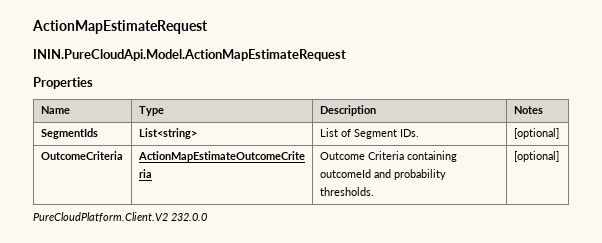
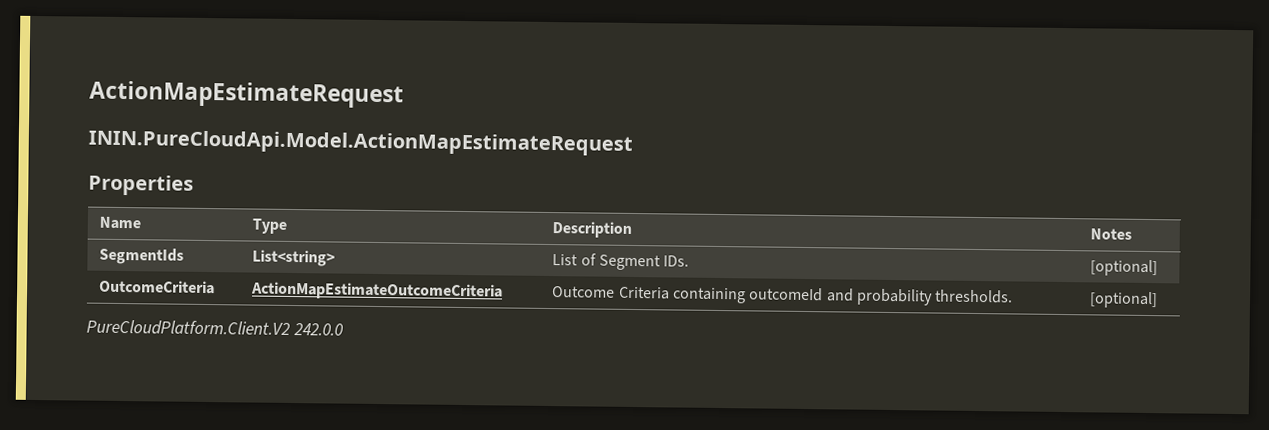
[171,213,207,221] 232.0.0 -> [292,323,344,336] 242.0.0

